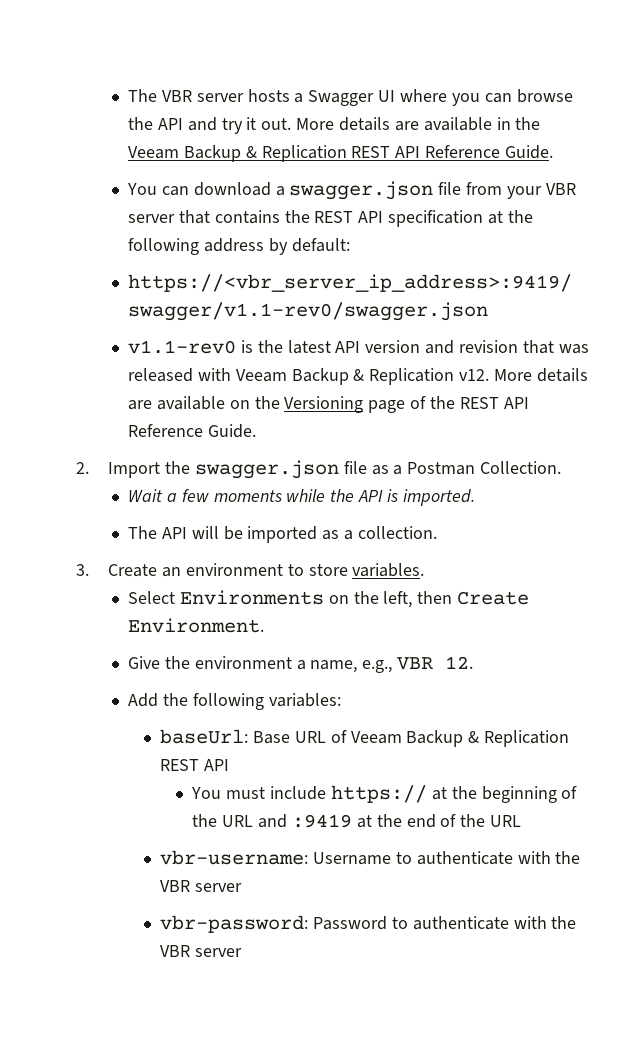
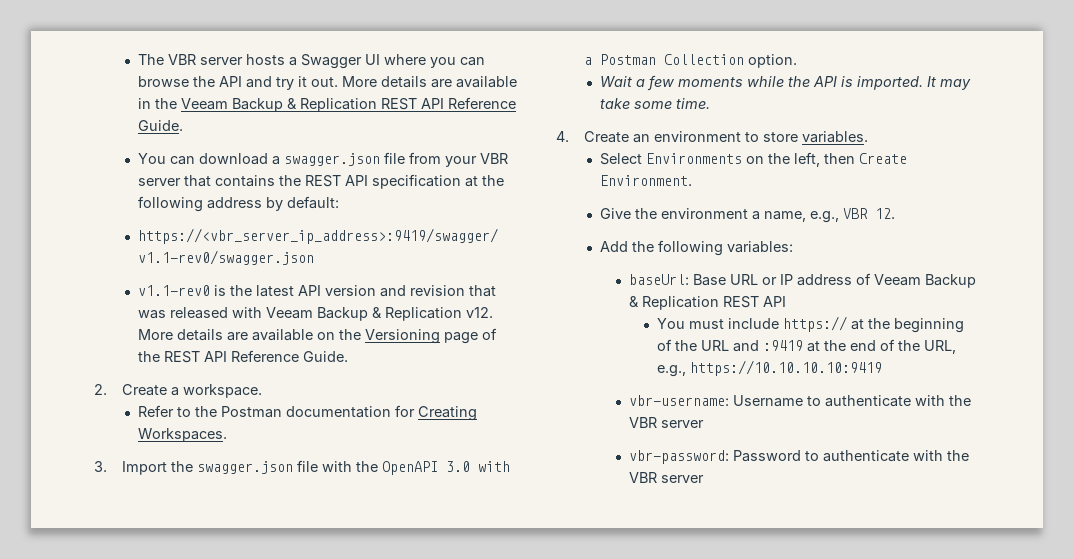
[108,460,562,479] Import the swagger.json file as a Postman Collection. -> [122,384,263,398] [138,405,478,421] [138,428,228,442] [94,460,511,475] [584,54,798,68] Create a workspace. // Refer to the Postman documentation for Creating Workspaces. // 3. Import the swagger.json file with the OpenAPI 3.0 with a Postman Collection option.
[127,526,438,543] [76,564,89,576] // The API will be imported as a collection. // 3. -> [927,76,972,90] [600,98,711,109] [556,131,569,142] It may take some time. // 4.
(326, 737) none -> [761,274,852,286] or IP address
[490,815,522,827] URL -> [924,340,957,354] [657,360,883,377] URL, e.g., https://10.10.10.10:9419

